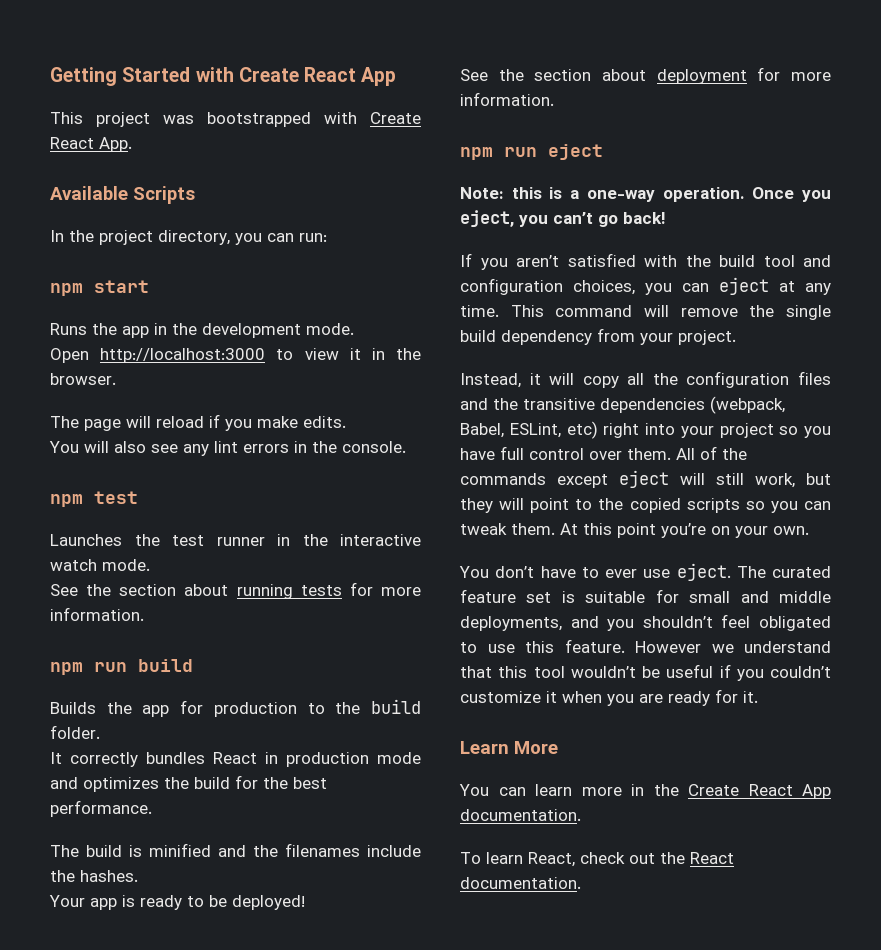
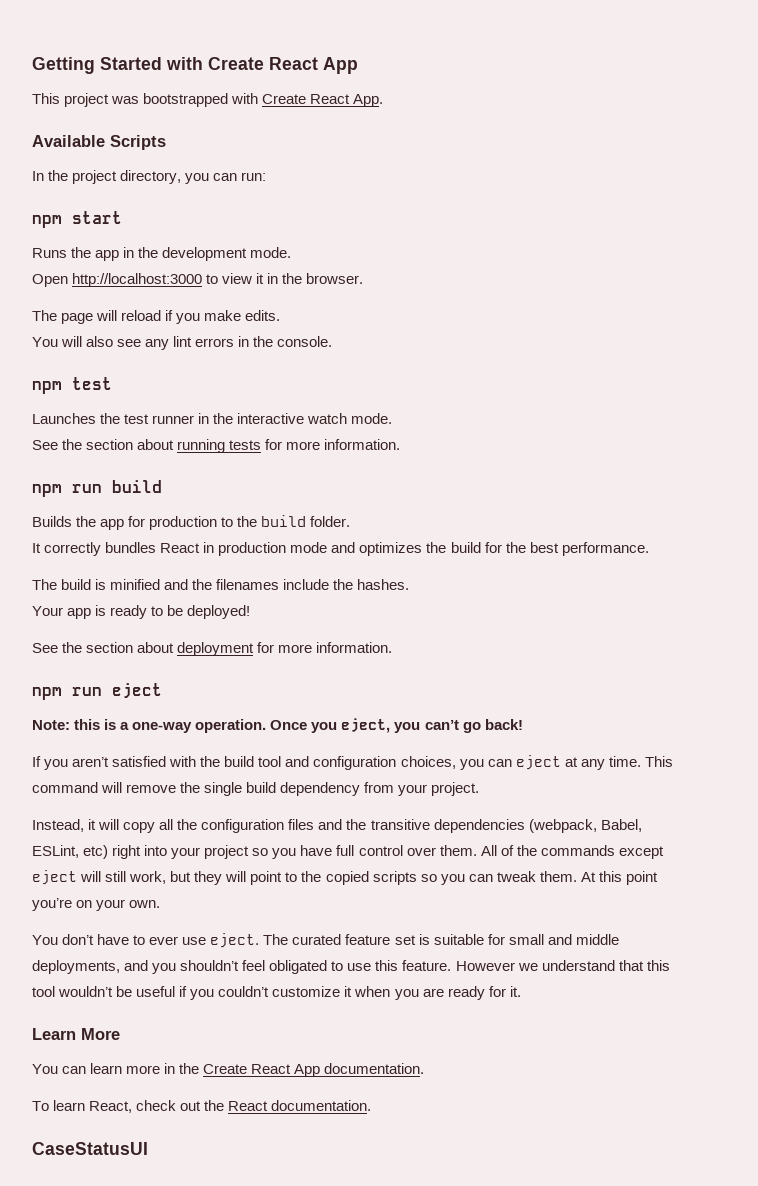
(581, 883) none -> [32,1142,148,1155] // CaseStatusUI

